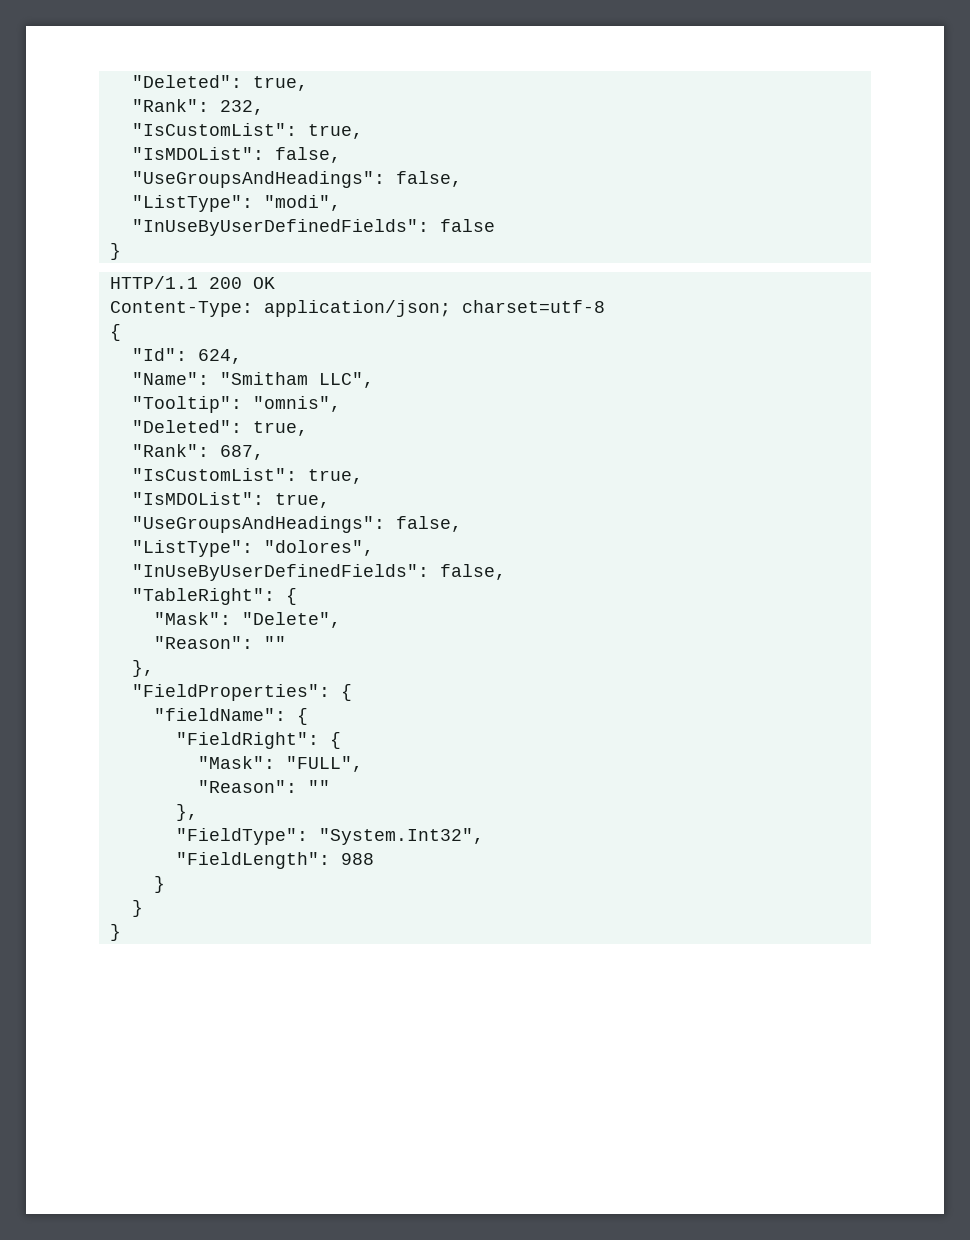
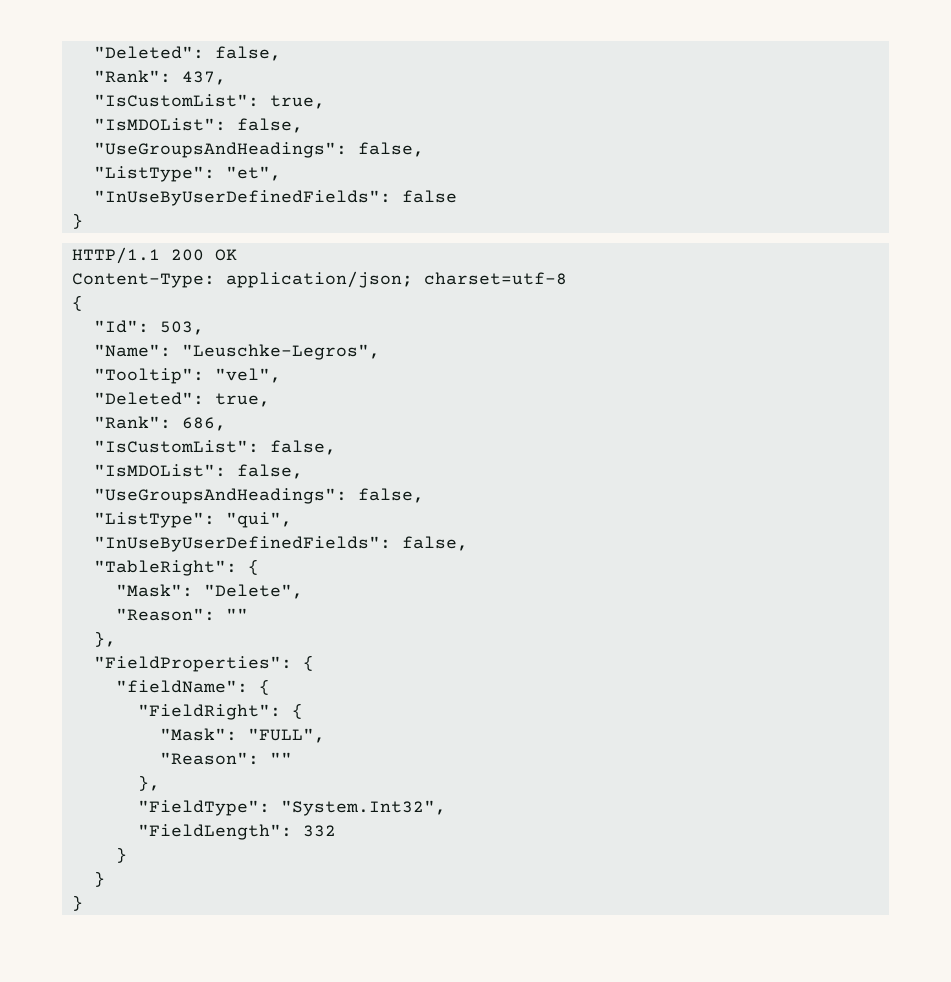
[131,75,308,91] [131,99,264,115] "Deleted": true, // "Rank": 232, -> [93,46,281,61] [93,70,226,85] "Deleted": false, // "Rank": 437,
[263,195,341,211] "modi", -> [225,166,281,181] "et",
[197,349,242,364] 624, -> [159,321,204,335] 503,
[219,372,374,388] "Smitham LLC", -> [181,344,380,360] "Leuschke-Legros",
[252,396,341,412] [131,420,308,436] [131,444,264,460] [131,468,363,484] [131,492,330,508] [131,516,462,533] [131,540,374,557] "omnis", // "Deleted": true, // "Rank": 687, // "IsCustomList": true, // "IsMDOList": true, // "UseGroupsAndHeadings": false, // "ListType": "dolores", -> [214,368,281,383] [93,392,270,407] [93,416,226,431] [93,440,336,455] [93,464,303,479] [93,488,424,504] [93,512,292,528] "vel", // "Deleted": true, // "Rank": 686, // "IsCustomList": false, // "IsMDOList": false, // "UseGroupsAndHeadings": false, // "ListType": "qui",
[340,853,374,865] 988 -> [302,825,336,837] 332

